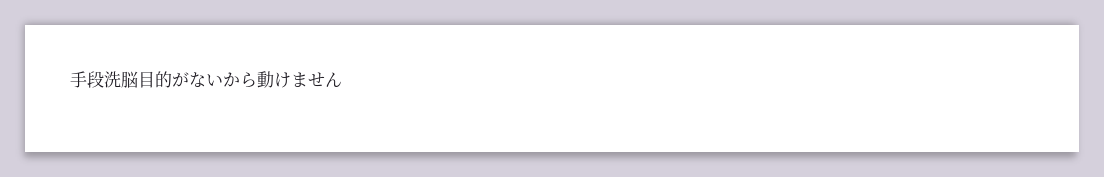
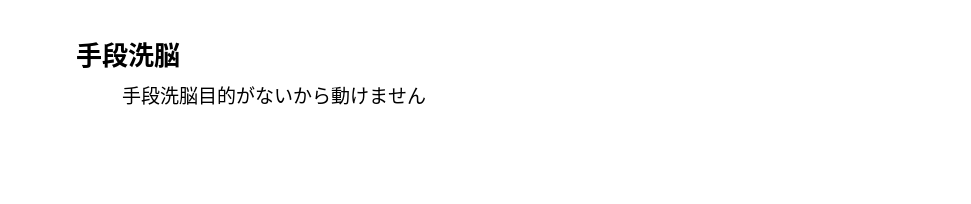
[70,71,138,88] 手段洗脳 -> [76,42,180,69] [122,86,199,105] 手段洗脳 // 手段洗脳

